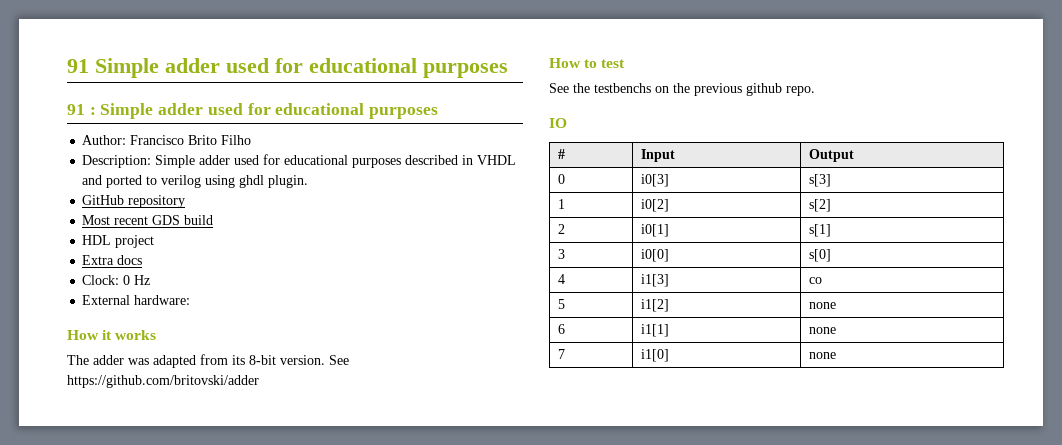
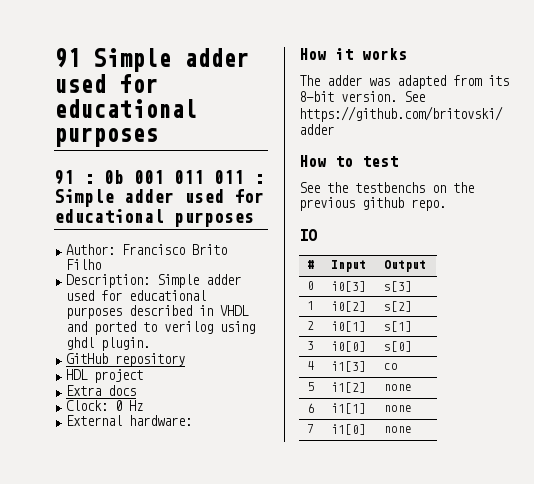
(96, 111) none -> [104,170,264,184] 0b 001 011 011 :
[82,215,214,225] // Most recent GDS build -> (186, 360) none

